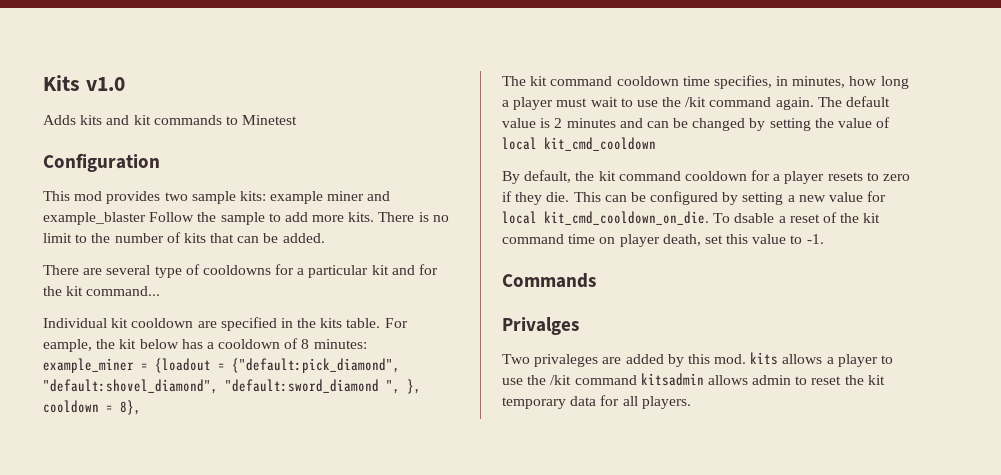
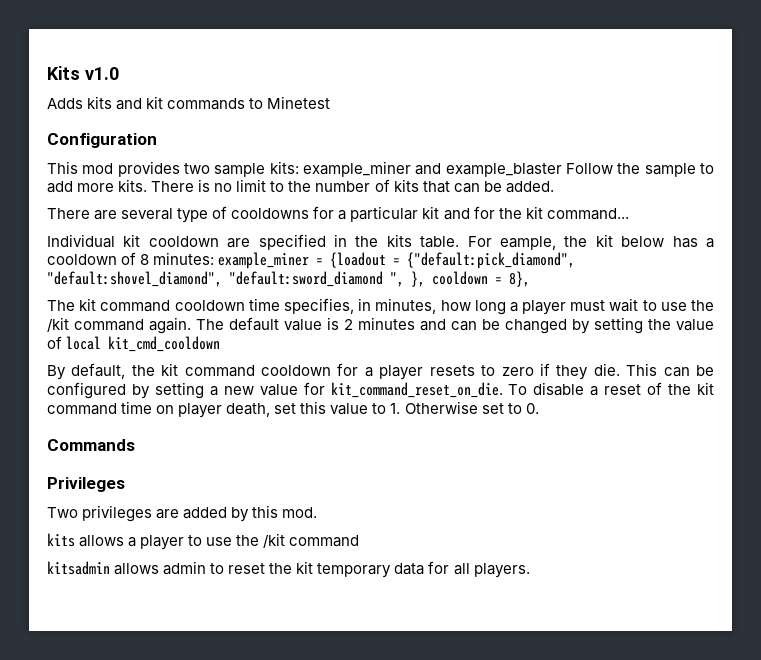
[270,191,365,204] example miner -> [303,161,411,177] example_miner
[502,211,775,225] local kit_cmd_cooldown_on_die. To dsable -> [330,382,585,398] kit_command_reset_on_die. To disable
[806,234,824,244] -1. -> [390,401,539,414] 1. Otherwise set to 0.
[502,317,579,335] Privalges -> [47,477,125,492] Privileges
[534,354,599,367] privaleges -> [82,505,153,522] privileges
(747, 359) none -> (318, 512) //
(637, 380) none -> (360, 541) //

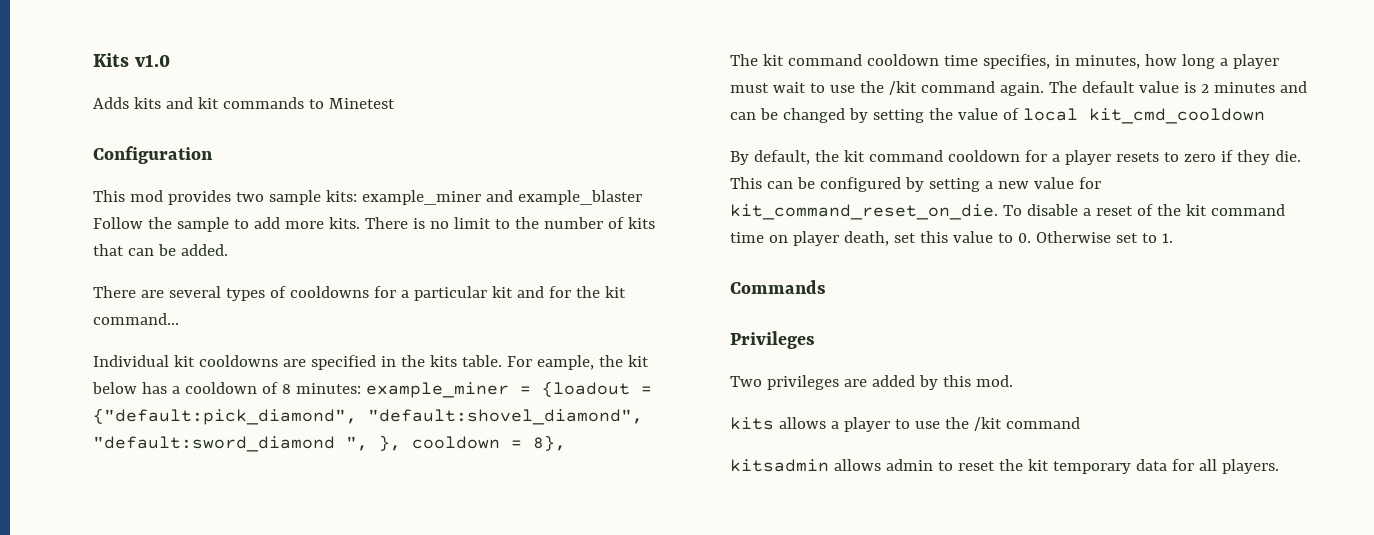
[177,208,209,223] type -> [225,288,265,301] types
[148,236,219,247] cooldown -> [198,355,278,367] cooldowns
[390,403,401,414] 1. -> [1017,233,1031,243] 0.
[525,403,539,414] 0. -> [1161,233,1173,243] 1.

